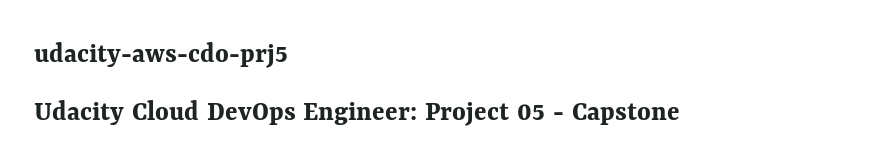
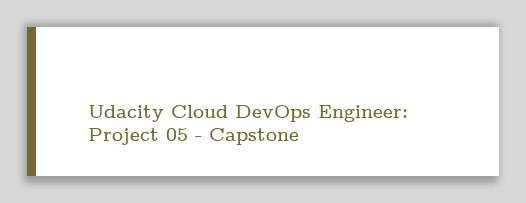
[34,42,288,68] udacity-aws-cdo-prj5 // -> (88, 113) none

